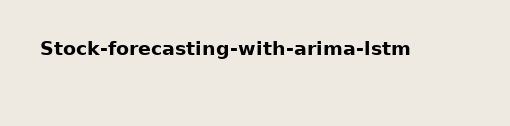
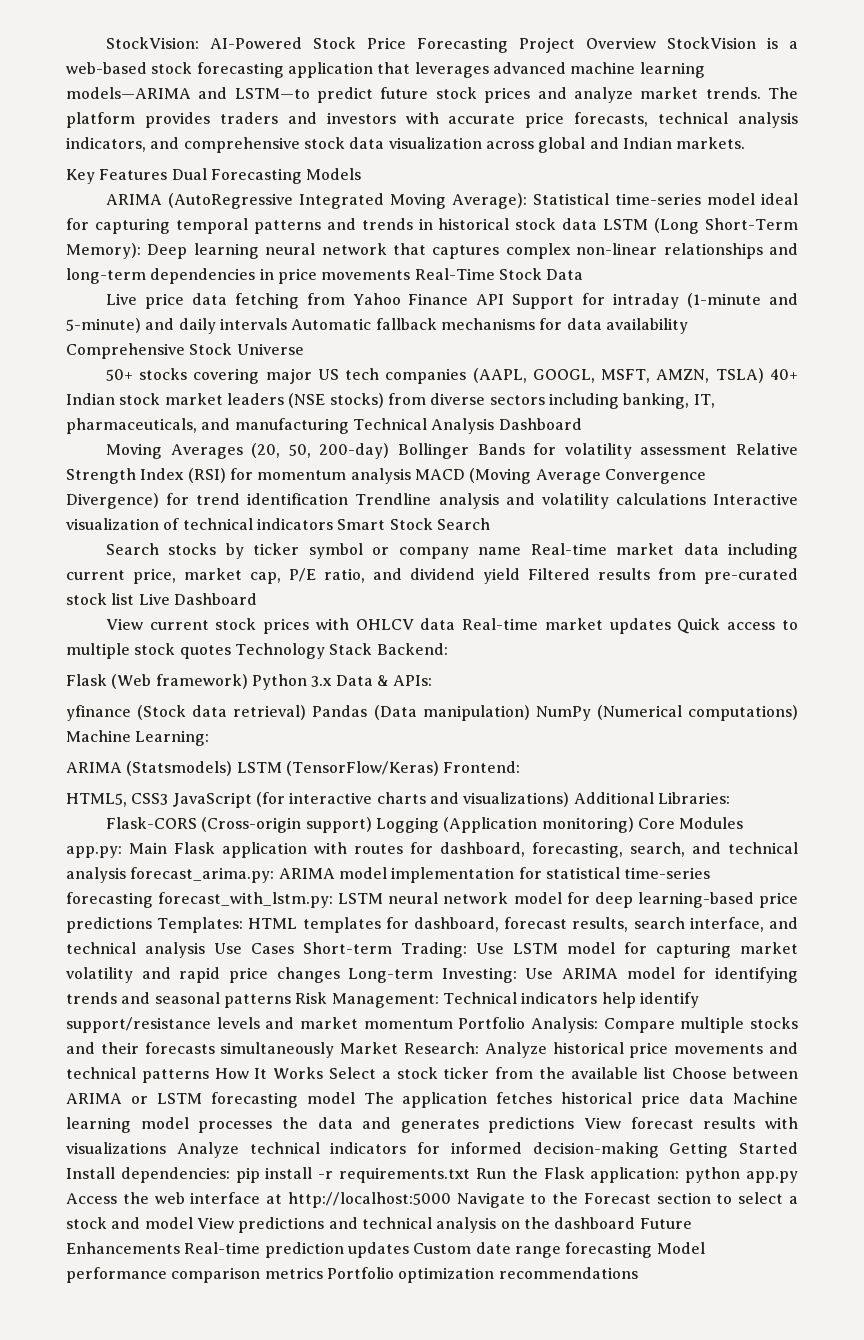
[40,41,411,59] Stock-forecasting-with-arima-lstm -> [105,37,798,53] [66,62,705,78] [66,87,799,103] [66,112,799,128] [66,137,746,153] [66,168,362,184] [105,193,799,209] [66,218,799,234] [66,243,799,259] [66,268,584,284] [105,293,798,309] [66,318,688,334] [66,343,304,359] [105,368,798,384] [66,393,715,409] [66,418,582,434] [105,443,799,459] [66,468,706,484] [66,493,798,509] [66,518,490,530] [105,543,799,559] [66,568,798,584] [66,593,257,605] [105,618,798,634] [66,643,448,659] [66,674,433,690] [66,705,798,721] [66,730,210,746] [66,761,521,776] [66,792,730,808] [105,817,744,833] [66,842,798,858] [66,867,711,883] [66,892,798,908] [66,917,799,933] [66,942,799,958] [66,967,798,983] [66,992,699,1008] [66,1017,798,1033] [66,1042,798,1058] [66,1067,799,1083] [66,1092,798,1108] [66,1117,798,1133] [66,1142,798,1158] [66,1167,799,1183] [66,1192,799,1208] [66,1217,692,1233] [66,1242,705,1258] [66,1267,638,1283] StockVision: AI-Powered Stock Price Forecasting Project Overview StockVision is a web-based stock forecasting application that leverages advanced machine learning models—ARIMA and LSTM—to predict future stock prices and analyze market trends. The platform provides traders and investors with accurate price forecasts, technical analysis indicators, and comprehensive stock data visualization across global and Indian markets. // Key Features Dual Forecasting Models // ARIMA (AutoRegressive Integrated Moving Average): Statistical time-series model ideal for capturing temporal patterns and trends in historical stock data LSTM (Long Short-Term Memory): Deep learning neural network that captures complex non-linear relationships and long-term dependencies in price movements Real-Time Stock Data // Live price data fetching from Yahoo Finance API Support for intraday (1-minute and 5-minute) and daily intervals Automatic fallback mechanisms for data availability Comprehensive Stock Universe // 50+ stocks covering major US tech companies (AAPL, GOOGL, MSFT, AMZN, TSLA) 40+ Indian stock market leaders (NSE stocks) from diverse sectors including banking, IT, pharmaceuticals, and manufacturing Technical Analysis Dashboard // Moving Averages (20, 50, 200-day) Bollinger Bands for volatility assessment Relative Strength Index (RSI) for momentum analysis MACD (Moving Average Convergence Divergence) for trend identification Trendline analysis and volatility calculations Interactive visualization of technical indicators Smart Stock Search // Search stocks by ticker symbol or company name Real-time market data including current price, market cap, P/E ratio, and dividend yield Filtered results from pre-curated stock list Live Dashboard // View current stock prices with OHLCV data Real-time market updates Quick access to multiple stock quotes Technology Stack Backend: // Flask (Web framework) Python 3.x Data & APIs: // yfinance (Stock data retrieval) Pandas (Data manipulation) NumPy (Numerical computations) Machine Learning: // ARIMA (Statsmodels) LSTM (TensorFlow/Keras) Frontend: // HTML5, CSS3 JavaScript (for interactive charts and visualizations) Additional Libraries: // Flask-CORS (Cross-origin support) Logging (Application monitoring) Core Modules app.py: Main Flask application with routes for dashboard, forecasting, search, and technical analysis forecast_arima.py: ARIMA model implementation for statistical time-series forecasting forecast_with_lstm.py: LSTM neural network model for deep learning-based price predictions Templates: HTML templates for dashboard, forecast results, search interface, and technical analysis Use Cases Short-term Trading: Use LSTM model for capturing market volatility and rapid price changes Long-term Investing: Use ARIMA model for identifying trends and seasonal patterns Risk Management: Technical indicators help identify support/resistance levels and market momentum Portfolio Analysis: Compare multiple stocks and their forecasts simultaneously Market Research: Analyze historical price movements and technical patterns How It Works Select a stock ticker from the available list Choose between ARIMA or LSTM forecasting model The application fetches historical price data Machine learning model processes the data and generates predictions View forecast results with visualizations Analyze technical indicators for informed decision-making Getting Started Install dependencies: pip install -r requirements.txt Run the Flask application: python app.py Access the web interface at http://localhost:5000 Navigate to the Forecast section to select a stock and model View predictions and technical analysis on the dashboard Future Enhancements Real-time prediction updates Custom date range forecasting Model performance comparison metrics Portfolio optimization recommendations

